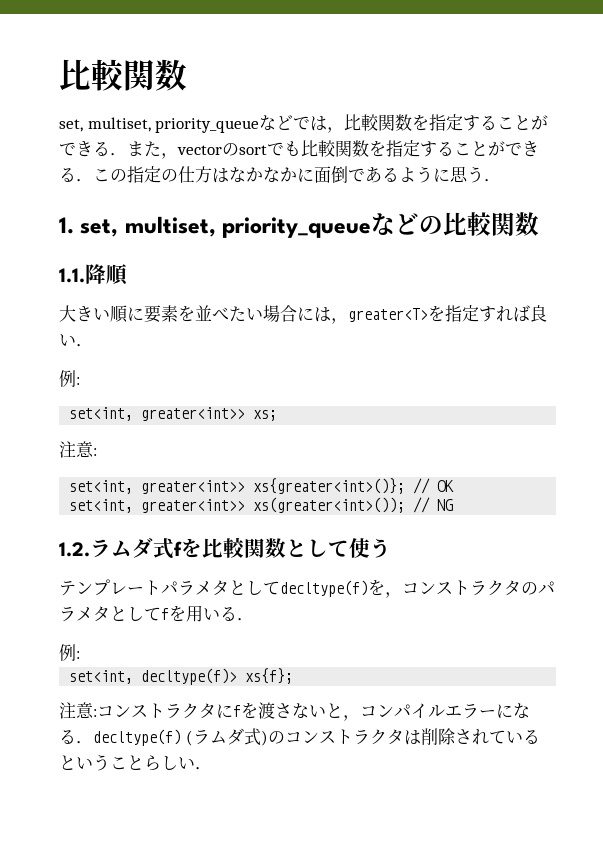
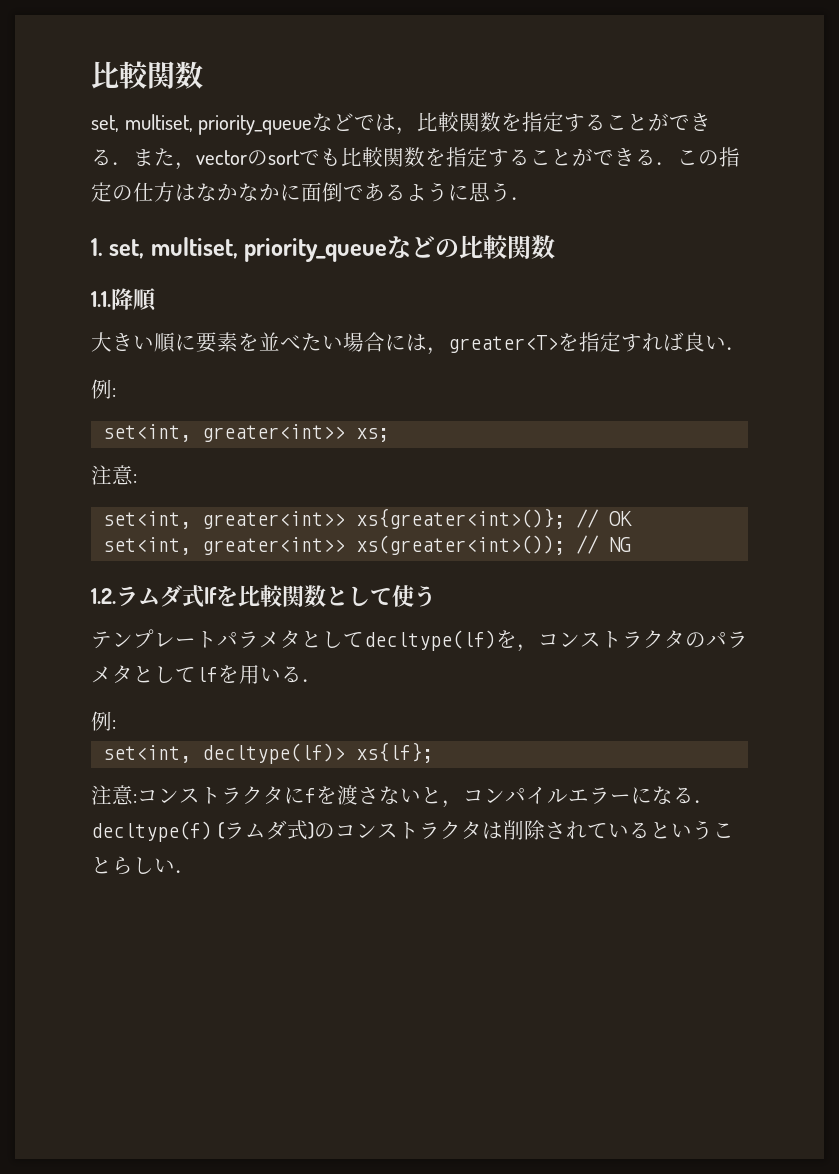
[174,541,182,556] f -> [204,587,217,604] lf
[280,580,368,597] decltype(f) -> [364,630,496,651] decltype(lf)
[161,608,169,620] f -> [196,667,218,682] lf
[141,668,294,685] decltype(f)> xs{f}; -> [202,742,434,764] decltype(lf)> xs{lf};

